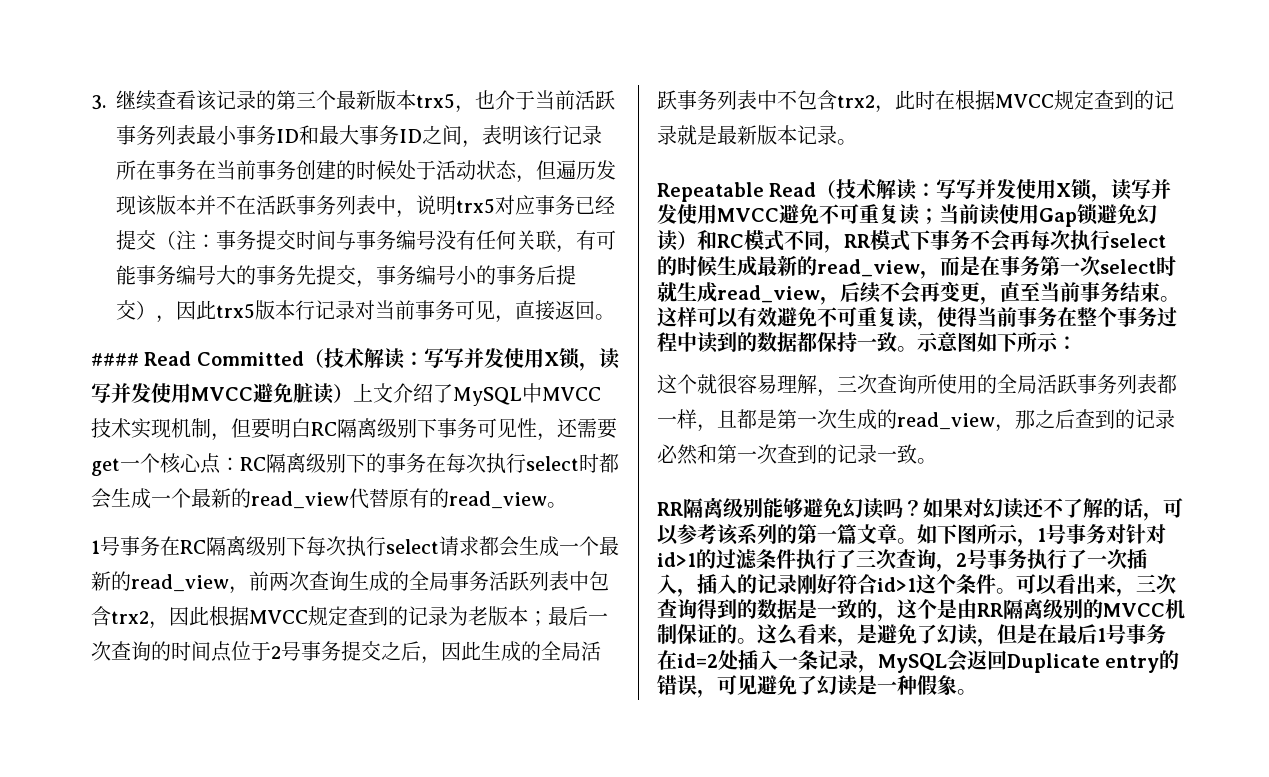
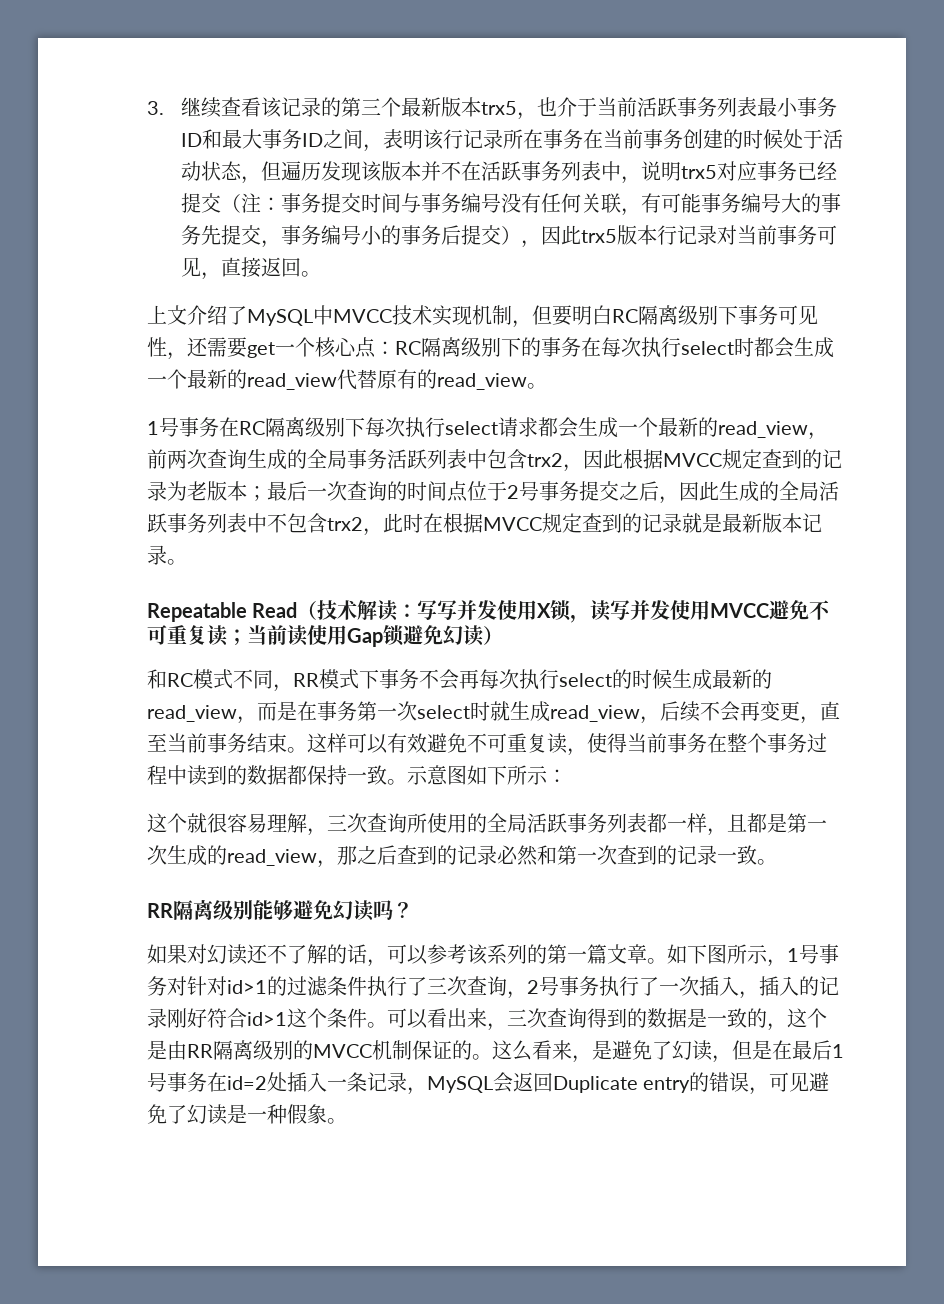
[91,348,620,371] [91,383,353,404] #### Read Committed（技术解读：写写并发使用X锁，读写并发使用MVCC避免脏读） -> (321, 274) none
(697, 240) none -> (503, 635) //
(923, 508) none -> (413, 910) //

